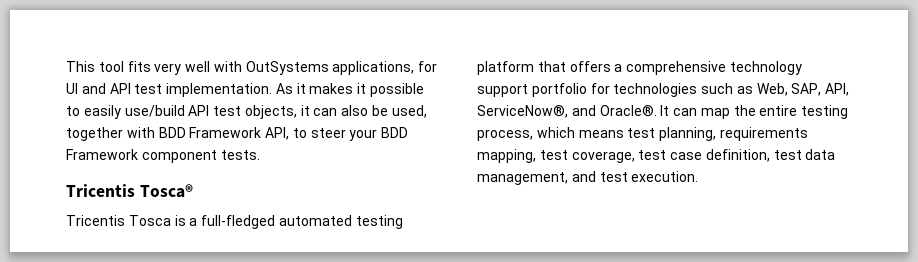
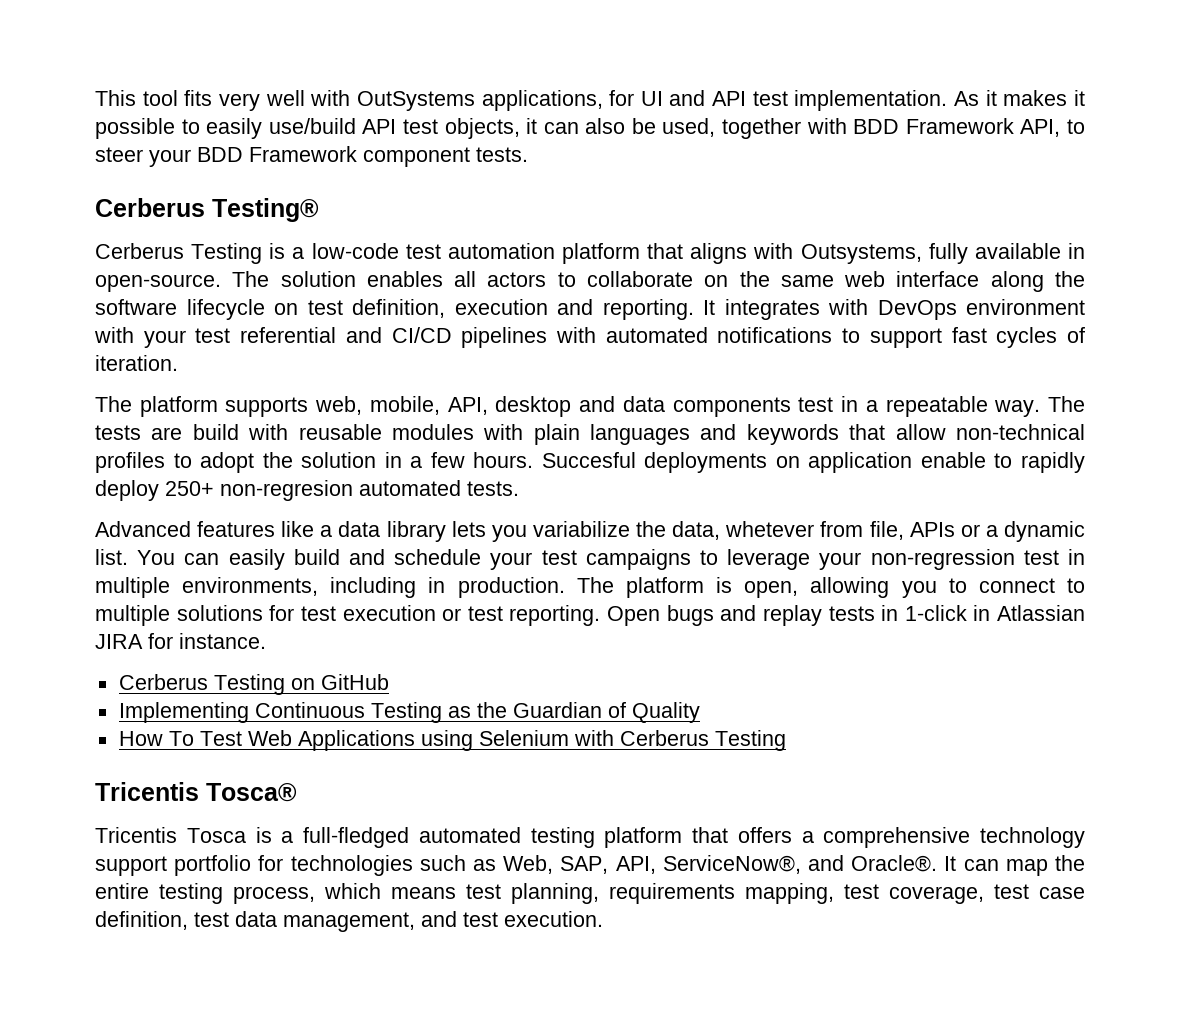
(260, 155) none -> [95,198,319,222] [95,243,1085,264] [95,271,1086,292] [95,299,1085,320] [94,327,1085,348] [95,355,178,371] [95,396,1086,417] [95,424,1085,445] [95,452,1085,473] [95,480,519,501] [95,521,1085,542] [95,549,1086,570] [95,577,1086,598] [95,605,1085,626] [95,633,266,649] [118,674,389,695] [118,702,700,723] [118,730,786,751] // Cerberus Testing® // Cerberus Testing is a low-code test automation platform that aligns with Outsystems, fully available in open-source. The solution enables all actors to collaborate on the same web interface along the software lifecycle on test definition, execution and reporting. It integrates with DevOps environment with your test referential and CI/CD pipelines with automated notifications to support fast cycles of iteration. // The platform supports web, mobile, API, desktop and data components test in a repeatable way. The tests are build with reusable modules with plain languages and keywords that allow non-technical profiles to adopt the solution in a few hours. Succesful deployments on application enable to rapidly deploy 250+ non-regresion automated tests. // Advanced features like a data library lets you variabilize the data, whetever from file, APIs or a dynamic list. You can easily build and schedule your test campaigns to leverage your non-regression test in multiple environments, including in production. The platform is open, allowing you to connect to multiple solutions for test execution or test reporting. Open bugs and replay tests in 1-click in Atlassian JIRA for instance. // Cerberus Testing on GitHub // Implementing Continuous Testing as the Guardian of Quality // How To Test Web Applications using Selenium with Cerberus Testing

